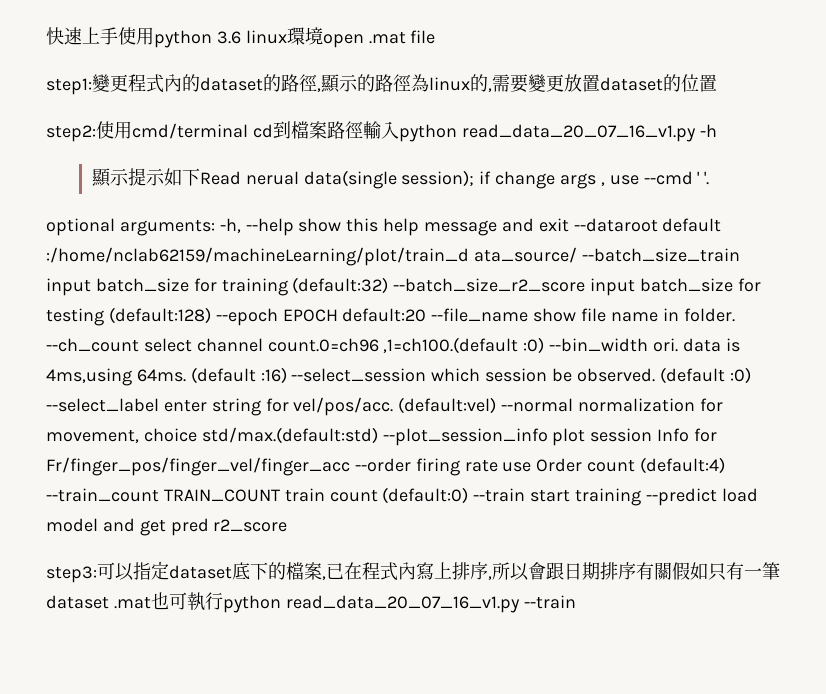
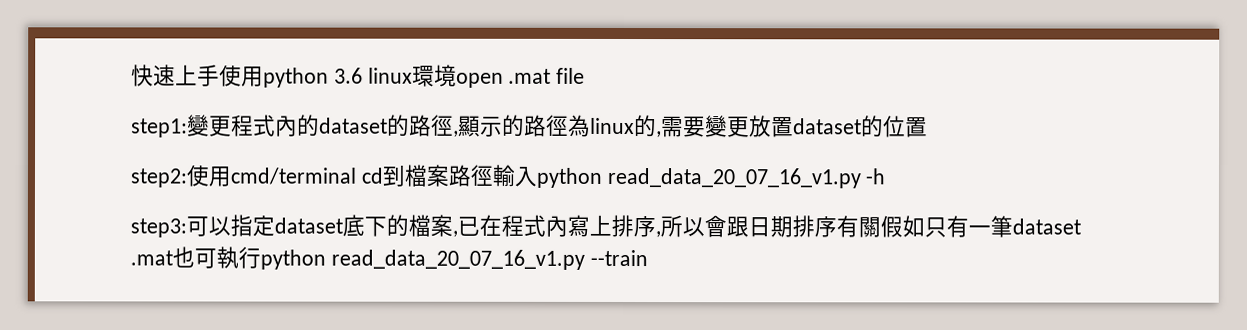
[90,168,710,189] [46,218,722,236] [46,247,740,266] [46,277,761,296] [46,307,735,326] [46,337,740,354] [46,367,751,386] [46,397,723,416] [46,427,718,446] [46,457,726,476] [46,487,758,506] [46,518,288,536] // 顯示提示如下Read nerual data(single session); if change args , use --cmd ' '. // optional arguments: -h, --help show this help message and exit --dataroot default :/home/nclab62159/machineLearning/plot/train_d ata_source/ --batch_size_train input batch_size for training (default:32) --batch_size_r2_score input batch_size for testing (default:128) --epoch EPOCH default:20 --file_name show file name in folder. --ch_count select channel count.0=ch96 ,1=ch100.(default :0) --bin_width ori. data is 4ms,using 64ms. (default :16) --select_session which session be observed. (default :0) --select_label enter string for vel/pos/acc. (default:vel) --normal normalization for movement, choice std/max.(default:std) --plot_session_info plot session Info for Fr/finger_pos/finger_vel/finger_acc --order firing rate use Order count (default:4) --train_count TRAIN_COUNT train count (default:0) --train start training --predict load model and get pred r2_score -> (886, 176) none

